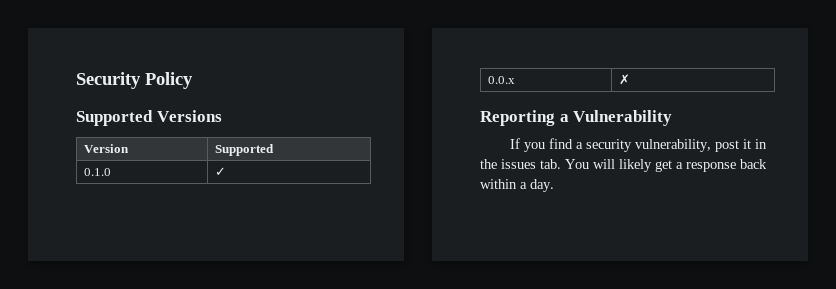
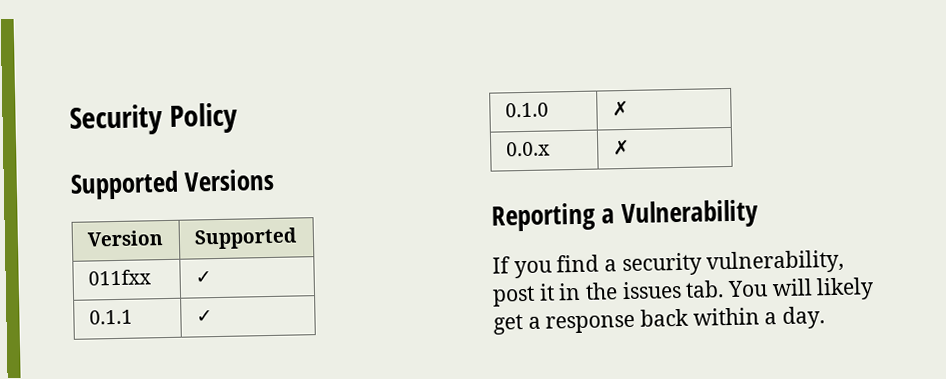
(275, 150) none -> [87,269,151,286] [194,271,212,284] [88,309,133,325] [195,310,213,323] // 011fxx | ✓ // 0.1.1 | ✓
[215,167,227,176] ✓ -> [611,100,629,117] ✗

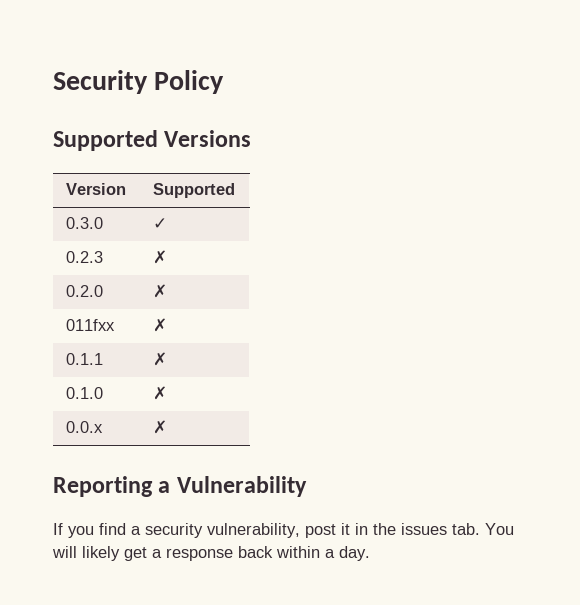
[87,269,151,286] [194,271,212,284] 011fxx | ✓ -> [66,217,104,229] [153,218,168,229] [66,251,104,263] [153,250,168,264] [66,285,104,297] [153,284,168,298] [66,319,116,331] [153,318,168,332] 0.3.0 | ✓ // 0.2.3 | ✗ // 0.2.0 | ✗ // 011fxx | ✗
[195,310,213,323] ✓ -> [153,352,168,366] ✗

